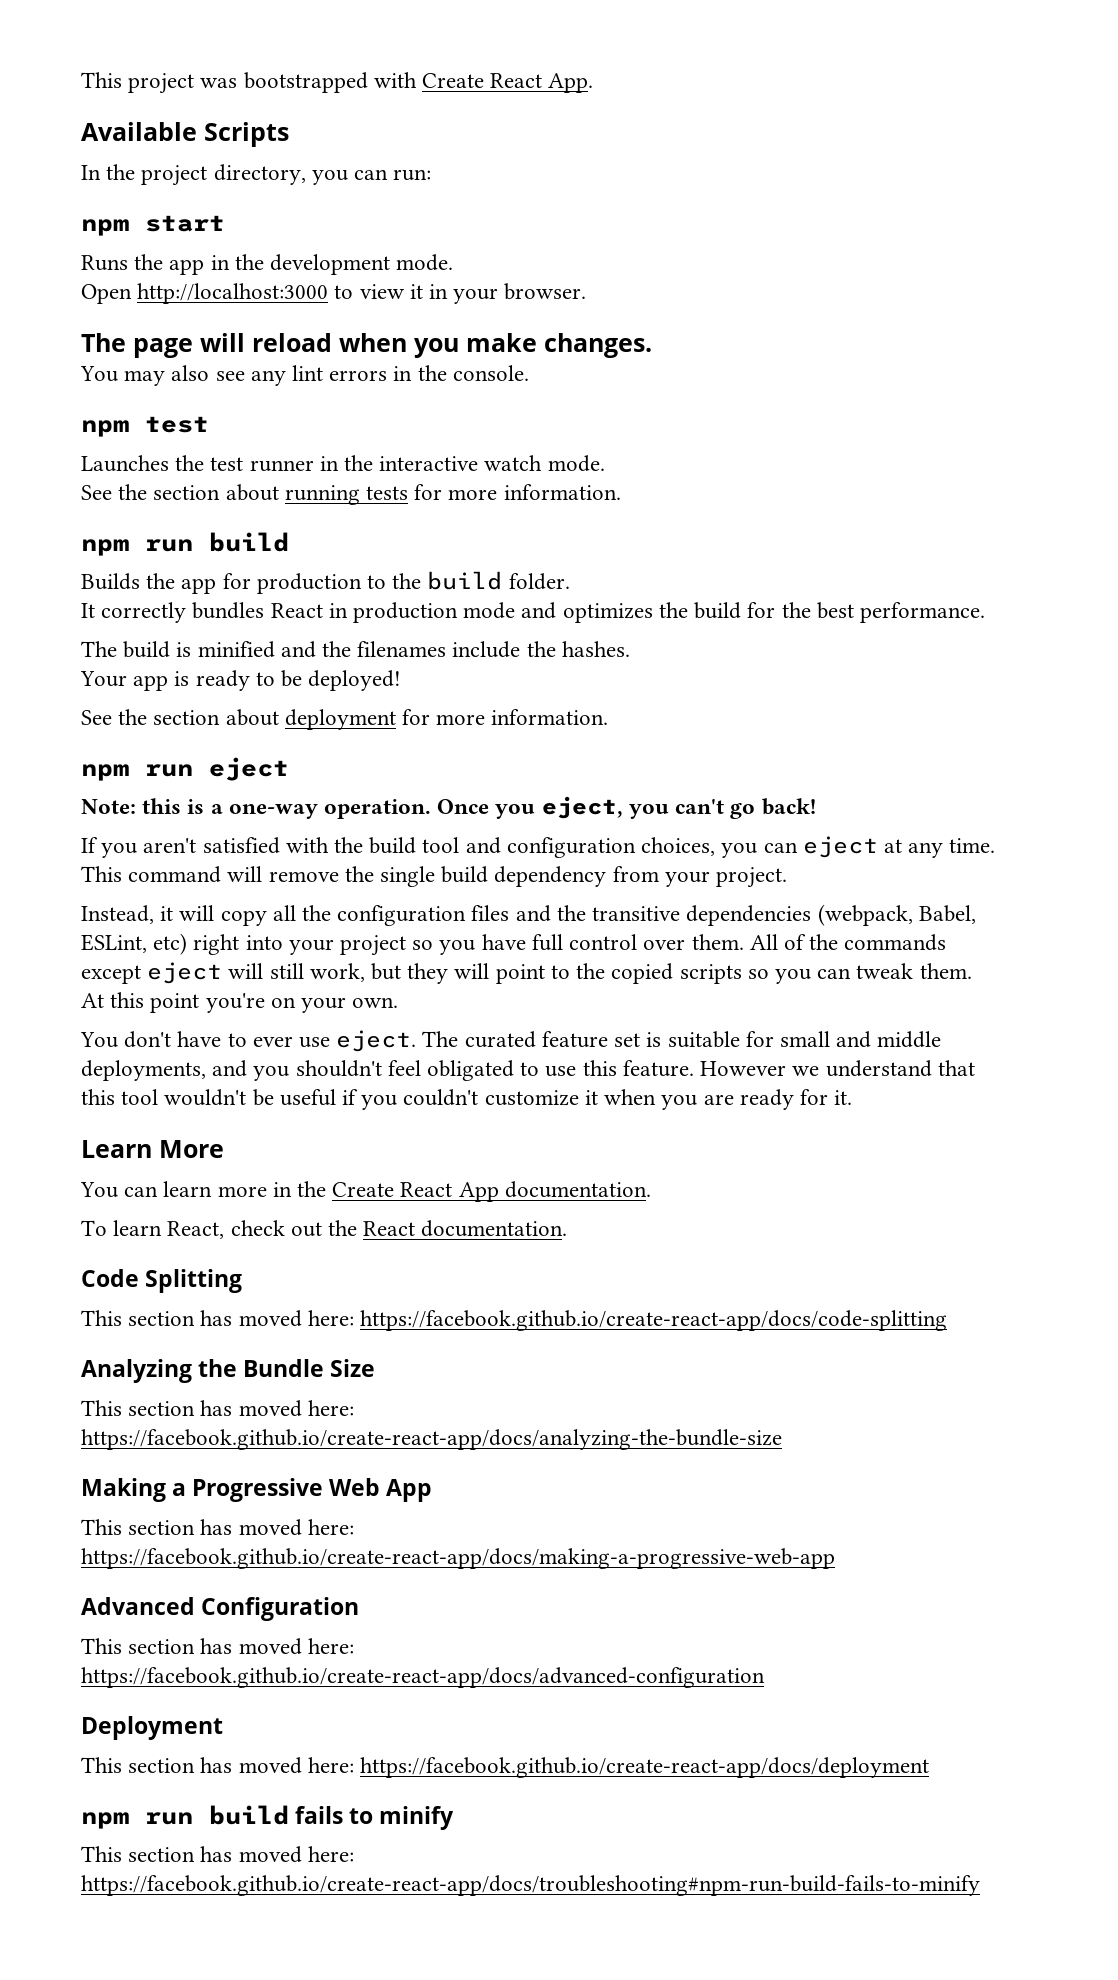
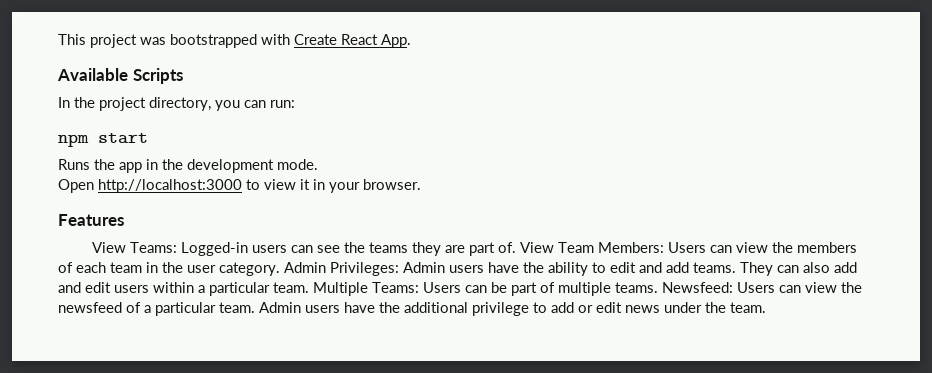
[81,333,652,358] [80,365,529,386] [81,416,209,437] [81,455,605,472] [81,484,621,505] [81,532,289,556] [81,571,570,594] [81,602,985,623] [81,641,630,658] [80,670,402,691] [81,709,609,730] [81,757,289,781] [81,796,816,819] [81,836,996,858] [81,866,788,888] [81,904,976,926] [81,933,947,956] [81,962,972,984] [81,992,399,1013] [80,1030,942,1052] [81,1060,975,1081] [81,1089,853,1110] [81,1140,224,1158] [80,1181,651,1202] [81,1220,568,1239] [81,1269,243,1293] [81,1310,948,1331] [81,1359,376,1383] [81,1400,354,1417] [81,1429,782,1450] [81,1478,433,1502] [81,1519,354,1536] [81,1548,835,1569] [81,1597,360,1621] [81,1638,354,1655] [81,1667,765,1688] [81,1716,223,1740] [81,1757,930,1778] [81,1805,455,1830] [81,1846,354,1863] [81,1875,980,1896] The page will reload when you make changes. // You may also see any lint errors in the console. // npm test // Launches the test runner in the interactive watch mode. // See the section about running tests for more information. // npm run build // Builds the app for production to the build folder. // It correctly bundles React in production mode and optimizes the build for the best performance. // The build is minified and the filenames include the hashes. // Your app is ready to be deployed! // See the section about deployment for more information. // npm run eject // Note: this is a one-way operation. Once you eject, you can't go back! // If you aren't satisfied with the build tool and configuration choices, you can eject at any time. This command will remove the single build dependency from your project. // Instead, it will copy all the configuration files and the transitive dependencies (webpack, Babel, ESLint, etc) right into your project so you have full control over them. All of the commands except eject will still work, but they will point to the copied scripts so you can tweak them. At this point you're on your own. // You don't have to ever use eject. The curated feature set is suitable for small and middle deployments, and you shouldn't feel obligated to use this feature. However we understand that this tool wouldn't be useful if you couldn't customize it when you are ready for it. // Learn More // You can learn more in the Create React App documentation. // To learn React, check out the React documentation. // Code Splitting // This section has moved here: https://facebook.github.io/create-react-app/docs/code-splitting // Analyzing the Bundle Size // This section has moved here: https://facebook.github.io/create-react-app/docs/analyzing-the-bundle-size // Making a Progressive Web App // This section has moved here: https://facebook.github.io/create-react-app/docs/making-a-progressive-web-app // Advanced Configuration // This section has moved here: https://facebook.github.io/create-react-app/docs/advanced-configuration // Deployment // This section has moved here: https://facebook.github.io/create-react-app/docs/deployment // npm run build fails to minify // This section has moved here: https://facebook.github.io/create-react-app/docs/troubleshooting#npm-run-build-fails-to-minify -> [58,214,124,226] [91,242,857,256] [58,262,857,276] [58,282,862,296] [58,302,766,316] Features // View Teams: Logged-in users can see the teams they are part of. View Team Members: Users can view the members of each team in the user category. Admin Privileges: Admin users have the ability to edit and add teams. They can also add and edit users within a particular team. Multiple Teams: Users can be part of multiple teams. Newsfeed: Users can view the newsfeed of a particular team. Admin users have the additional privilege to add or edit news under the team.

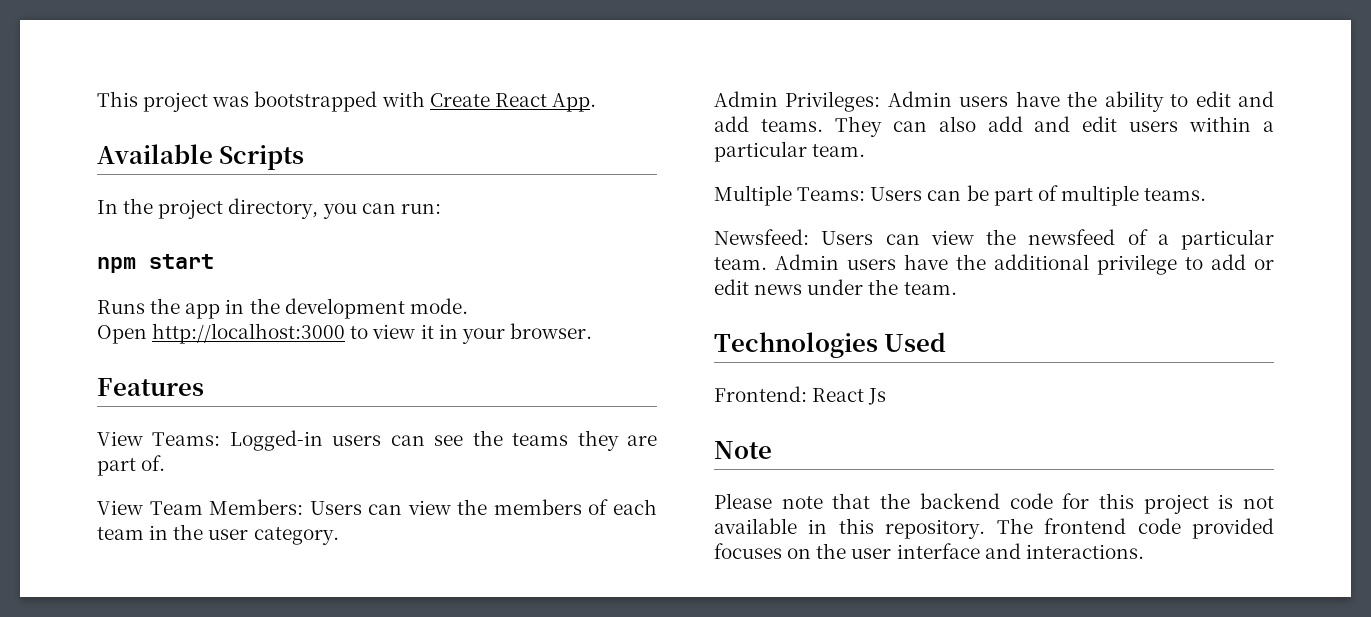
(516, 247) none -> (166, 463) //
(280, 269) none -> (339, 536) //
(309, 287) none -> (866, 150) //
(658, 287) none -> (1207, 194) //
(766, 307) none -> [714,332,947,358] [714,386,887,405] [714,441,772,459] [714,493,1274,514] [714,518,1274,539] [714,543,1144,559] // Technologies Used // Frontend: React Js // Note // Please note that the backend code for this project is not available in this repository. The frontend code provided focuses on the user interface and interactions.

